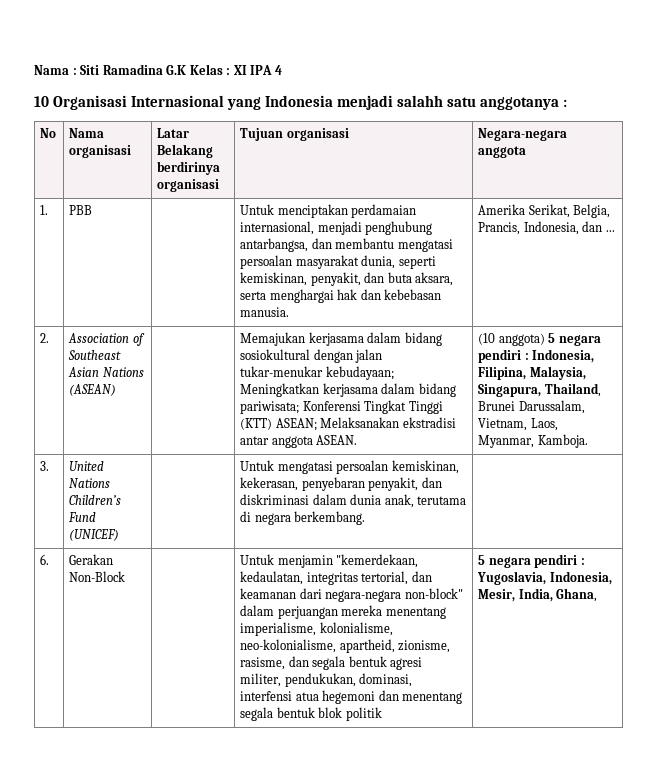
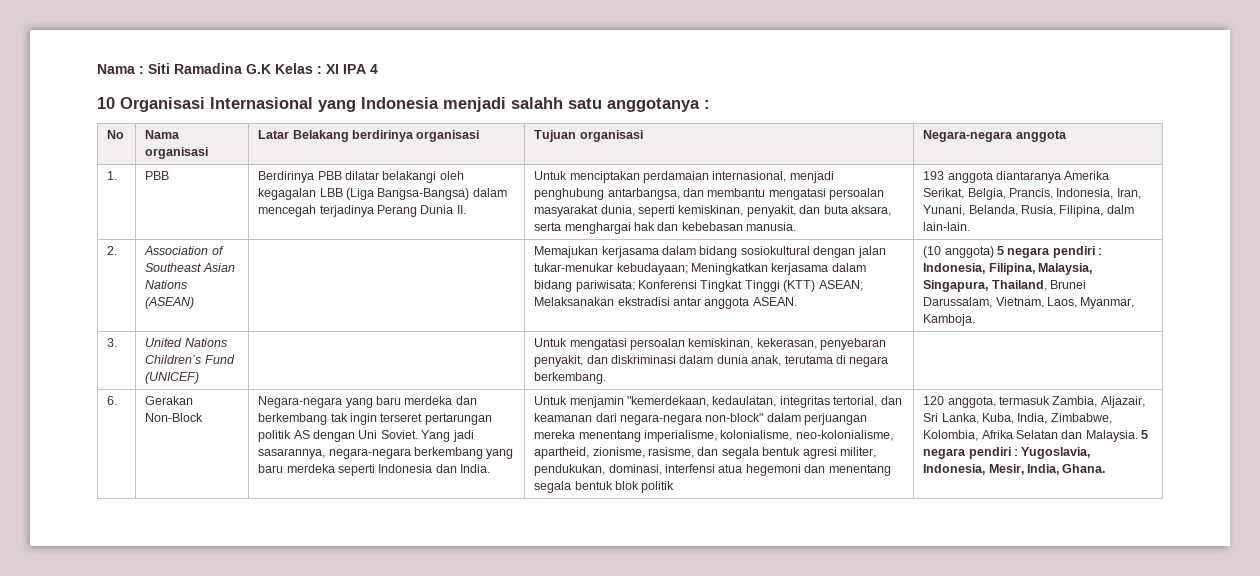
(93, 210) none -> [258,171,464,183] [258,188,507,200] [258,205,466,217] Berdirinya PBB dilatar belakangi oleh kegagalan LBB (Liga Bangsa-Bangsa) dalam mencegah terjadinya Perang Dunia II.
(290, 312) none -> [923,171,1062,183] 193 anggota diantaranya
[582,221,615,232] dan ... -> [1116,188,1141,199] [923,205,1134,217] [923,222,971,231] Iran, Yunani, Belanda, Rusia, Filipina, dalm lain-lain.
(126, 576) none -> [258,396,477,408] [258,413,492,425] [258,430,474,442] [258,447,514,459] [258,464,491,476] Negara-negara yang baru merdeka dan berkembang tak ingin terseret pertarungan politik AS dengan Uni Soviet. Yang jadi sasarannya, negara-negara berkembang yang baru merdeka seperti Indonesia dan India.
(382, 714) none -> [923,396,1145,408] [923,413,1112,424] [923,430,1138,442] 120 anggota, termasuk Zambia, Aljazair, Sri Lanka, Kuba, India, Zimbabwe, Kolombia, Afrika Selatan dan Malaysia.
[556,588,598,602] Ghana, -> [1062,464,1106,473] Ghana.

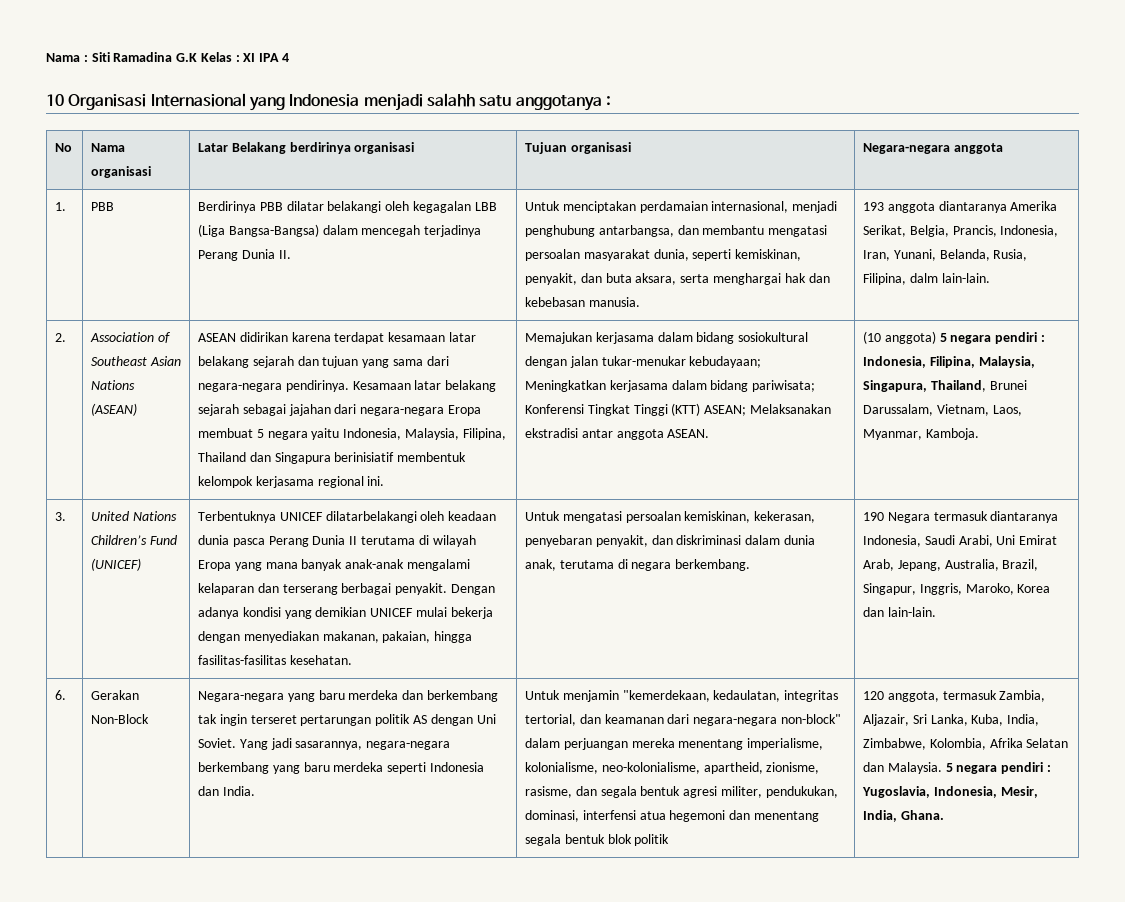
(195, 303) none -> [198,332,476,344] [198,356,449,368] [198,380,497,392] [198,404,481,416] [198,428,506,440] [198,452,467,464] [198,476,385,488] ASEAN didirikan karena terdapat kesamaan latar belakang sejarah dan tujuan yang sama dari negara-negara pendirinya. Kesamaan latar belakang sejarah sebagai jajahan dari negara-negara Eropa membuat 5 negara yaitu Indonesia, Malaysia, Filipina, Thailand dan Singapura berinisiatif membentuk kelompok kerjasama regional ini.
(200, 378) none -> [198,511,497,523] [198,535,476,547] [198,559,470,571] [198,583,495,595] [198,607,493,619] [198,631,473,643] [198,655,352,665] Terbentuknya UNICEF dilatarbelakangi oleh keadaan dunia pasca Perang Dunia II terutama di wilayah Eropa yang mana banyak anak-anak mengalami kelaparan dan terserang berbagai penyakit. Dengan adanya kondisi yang demikian UNICEF mulai bekerja dengan menyediakan makanan, pakaian, hingga fasilitas-fasilitas kesehatan.
(607, 378) none -> [863,511,1059,523] [863,535,1058,547] [863,559,1039,571] [863,583,1051,595] [863,607,936,617] 190 Negara termasuk diantaranya Indonesia, Saudi Arabi, Uni Emirat Arab, Jepang, Australia, Brazil, Singapur, Inggris, Maroko, Korea dan lain-lain.

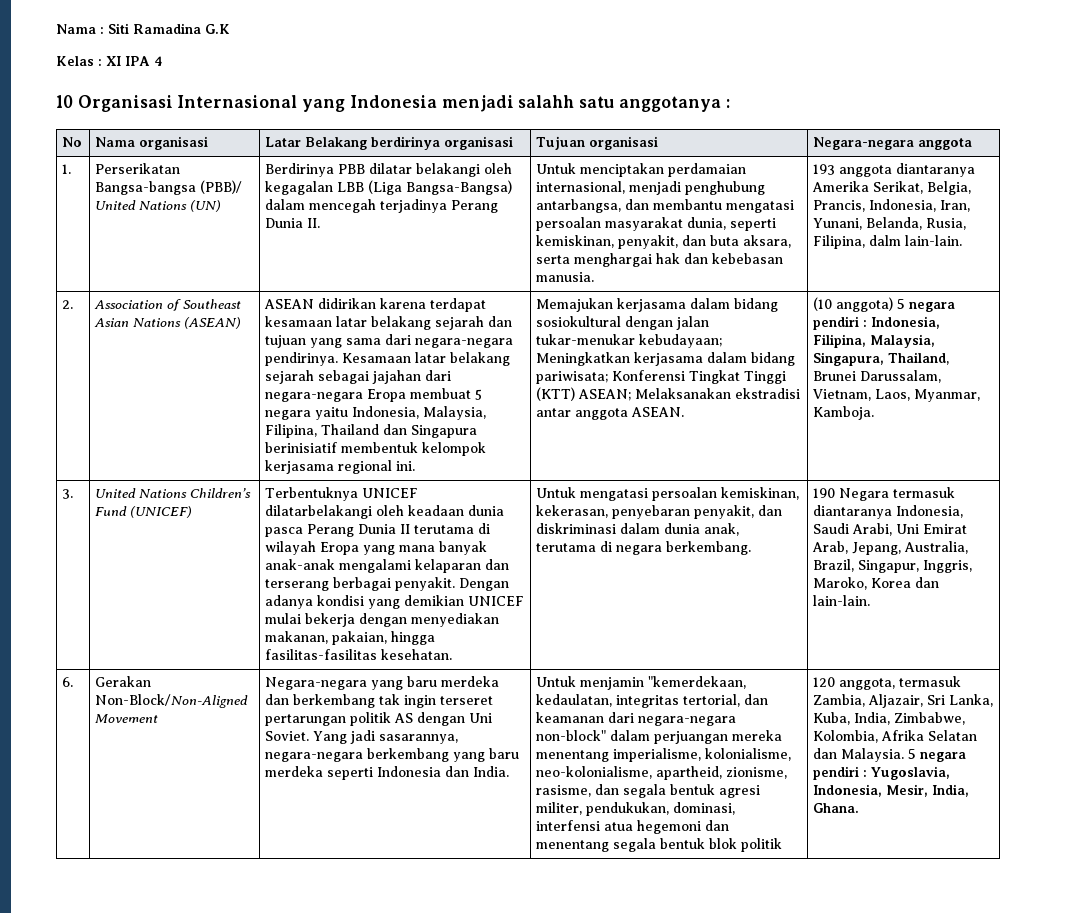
(198, 57) none -> (230, 29) //
[91,202,115,211] PBB -> [95,163,181,174] [95,180,243,195] [95,200,222,212] Perserikatan Bangsa-bangsa (PBB)/ United Nations (UN)
[91,714,150,724] Non-Block -> [95,694,249,708] [95,714,159,723] Non-Block/Non-Aligned Movement

